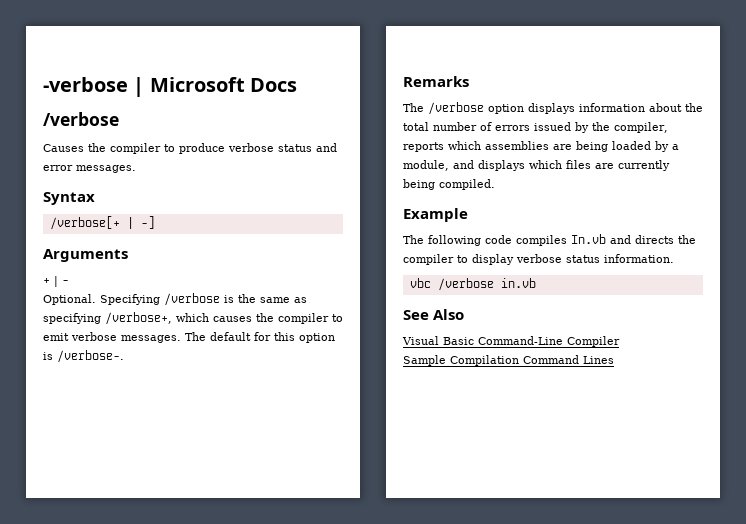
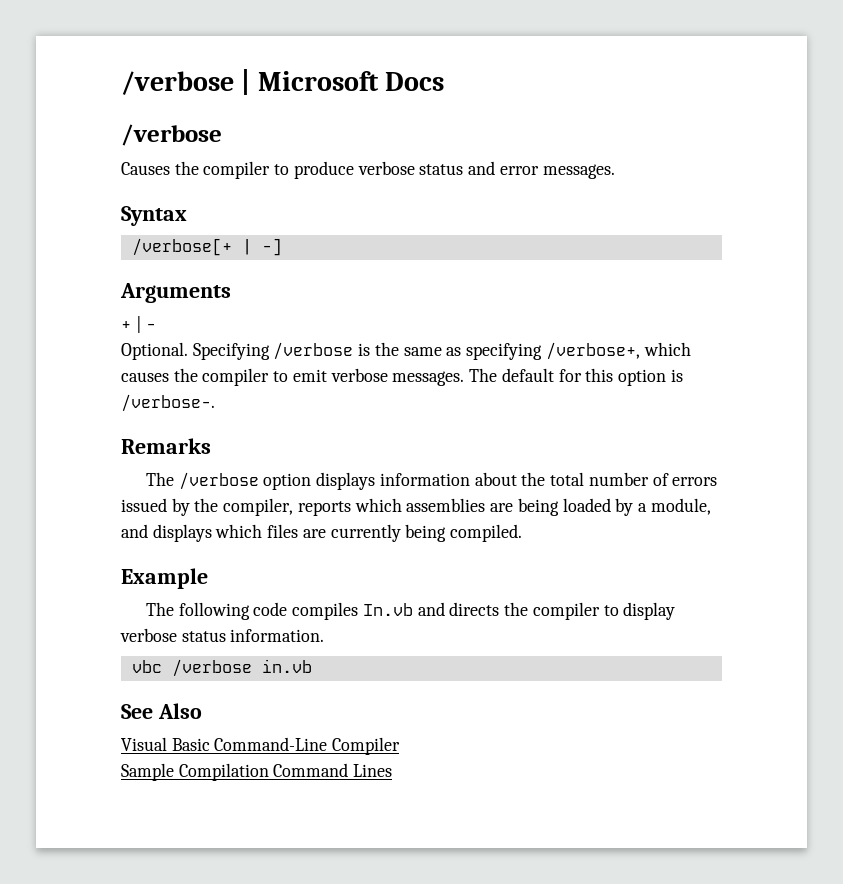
[43,77,128,92] -verbose -> [121,71,234,95] /verbose

